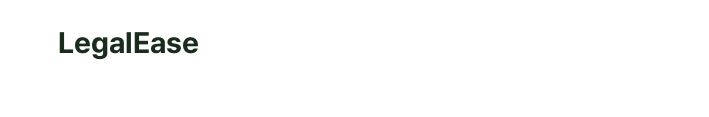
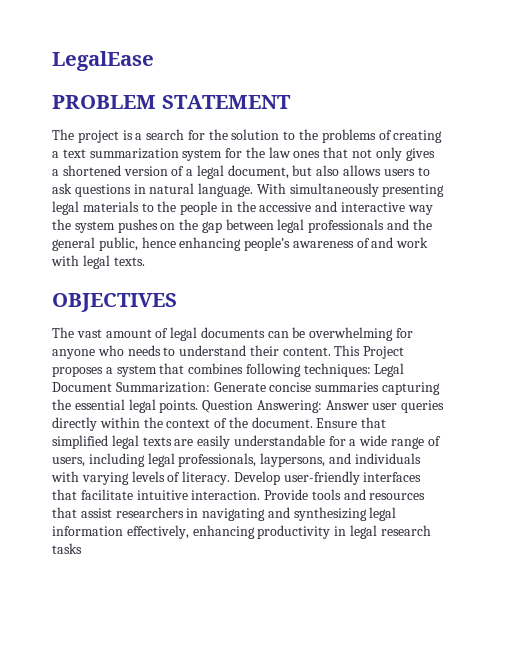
(199, 46) none -> [52,95,291,109] [52,129,443,143] [52,147,435,161] [52,165,430,179] [52,183,445,197] [52,201,433,215] [52,219,432,233] [52,237,429,251] [51,255,145,269] [52,293,177,312] [52,327,414,341] [52,345,405,359] [52,363,405,377] [52,382,440,395] [52,399,445,413] [52,417,387,431] [52,435,441,449] [52,453,421,467] [51,471,422,485] [52,489,426,500] [52,507,397,521] [52,525,431,539] [52,543,82,554] // PROBLEM STATEMENT // The project is a search for the solution to the problems of creating a text summarization system for the law ones that not only gives a shortened version of a legal document, but also allows users to ask questions in natural language. With simultaneously presenting legal materials to the people in the accessive and interactive way the system pushes on the gap between legal professionals and the general public, hence enhancing people’s awareness of and work with legal texts. // OBJECTIVES // The vast amount of legal documents can be overwhelming for anyone who needs to understand their content. This Project proposes a system that combines following techniques: Legal Document Summarization: Generate concise summaries capturing the essential legal points. Question Answering: Answer user queries directly within the context of the document. Ensure that simplified legal texts are easily understandable for a wide range of users, including legal professionals, laypersons, and individuals with varying levels of literacy. Develop user-friendly interfaces that facilitate intuitive interaction. Provide tools and resources that assist researchers in navigating and synthesizing legal information effectively, enhancing productivity in legal research tasks

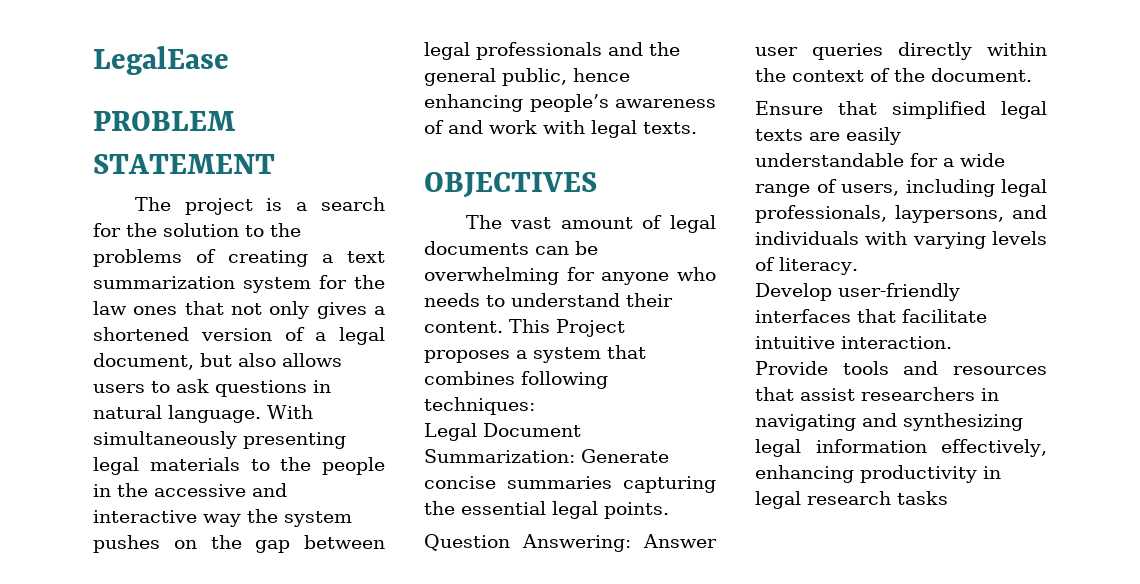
(371, 370) none -> (535, 406) //
(199, 406) none -> (669, 510) //
(313, 422) none -> (1032, 75) //
(231, 478) none -> (858, 266) //
(261, 495) none -> (952, 342) //

